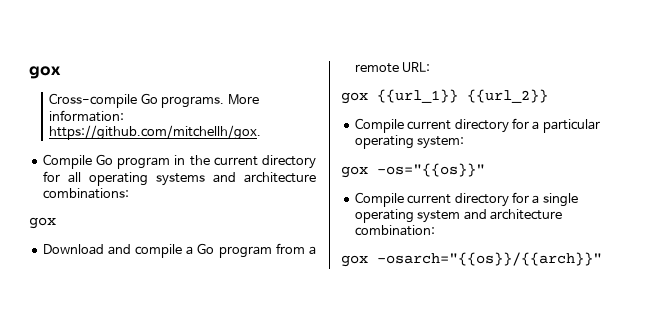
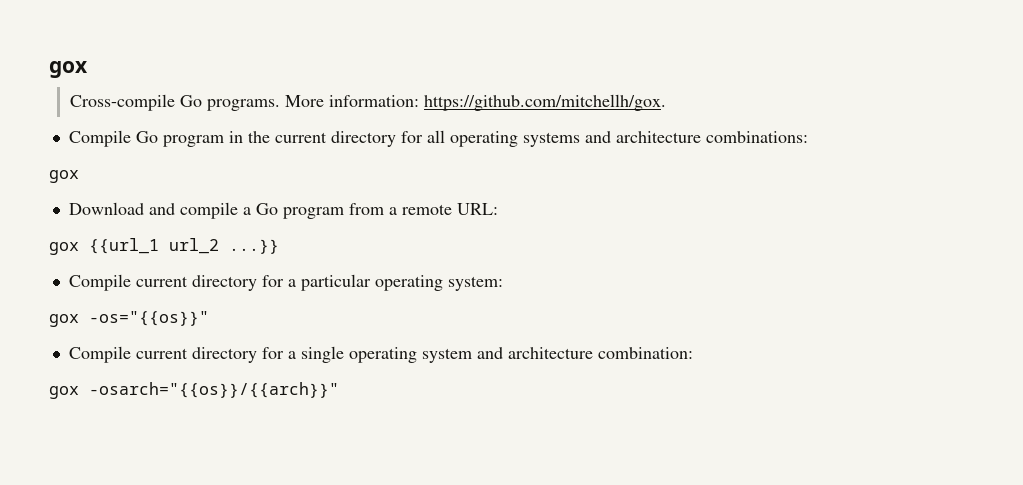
[377,89,548,103] {{url_1}} {{url_2}} -> [89,238,279,254] {{url_1 url_2 ...}}

